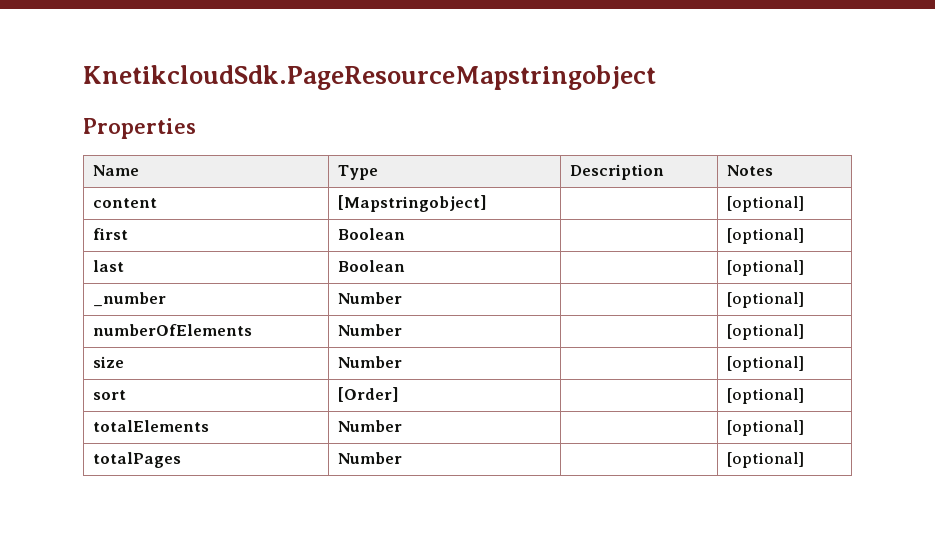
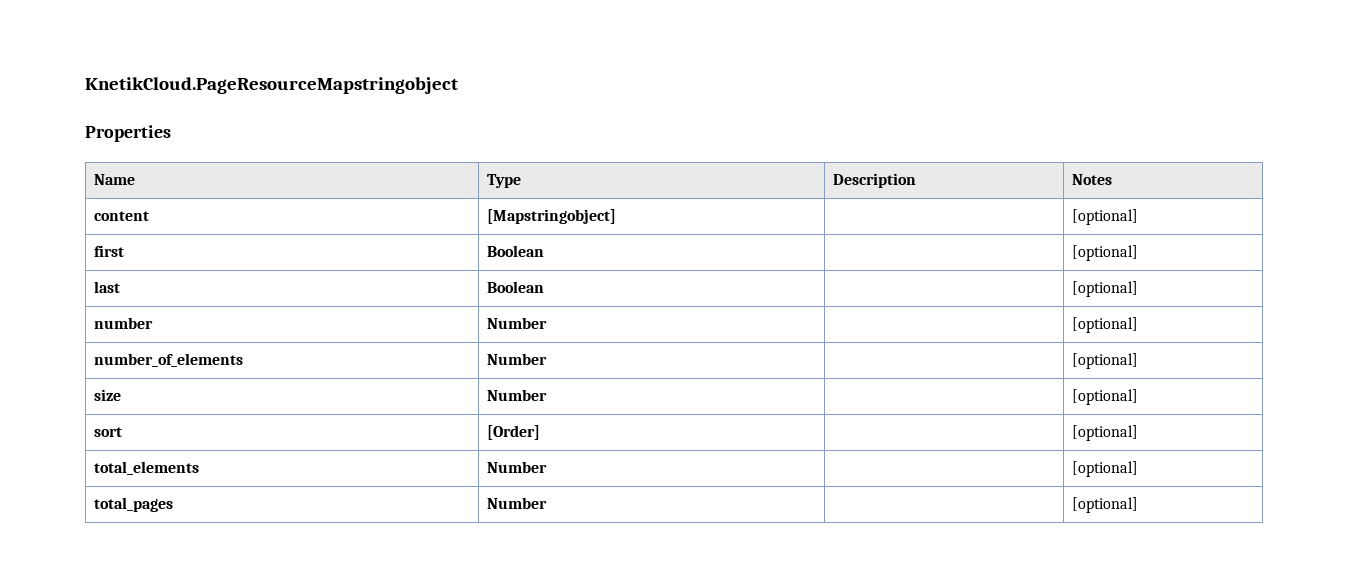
[83,65,656,90] KnetikcloudSdk.PageResourceMapstringobject -> [85,77,458,94] KnetikCloud.PageResourceMapstringobject
[92,292,166,307] [337,292,402,304] [726,292,804,308] [92,324,252,336] _number | Number | | [optional] // numberOfElements -> [94,317,154,329] [487,317,548,329] [1072,317,1139,333] [94,353,244,367] number | Number | | [optional] // number_of_elements
[92,420,209,432] [337,420,402,432] [726,420,804,436] [92,452,181,468] totalElements | Number | | [optional] // totalPages -> [94,461,200,475] [487,461,548,473] [1072,461,1139,477] [94,497,174,512] total_elements | Number | | [optional] // total_pages

